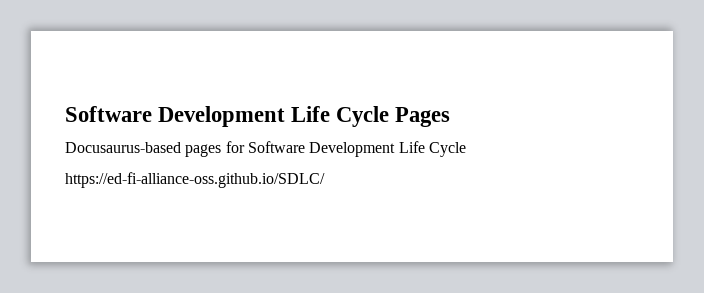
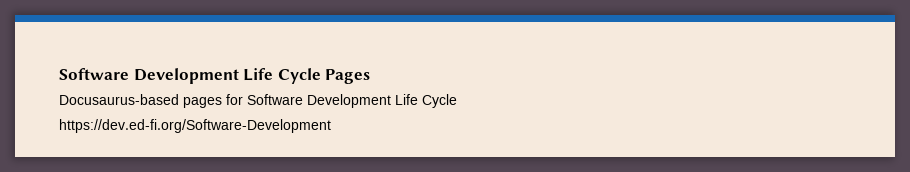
[65,172,325,188] https://ed-fi-alliance-oss.github.io/SDLC/ -> [59,119,331,133] https://dev.ed-fi.org/Software-Development

